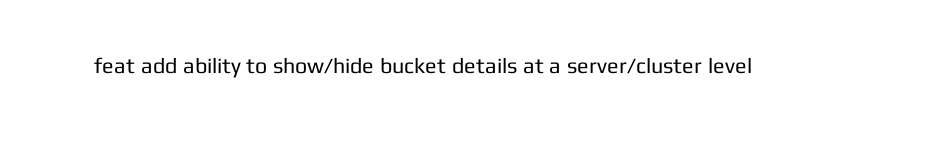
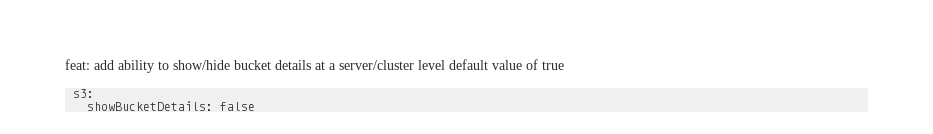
[94,57,135,74] feat -> [65,59,90,70] feat:
(753, 65) none -> [449,59,564,70] [73,89,95,98] [87,101,256,111] default value of true // s3: // showBucketDetails: false

